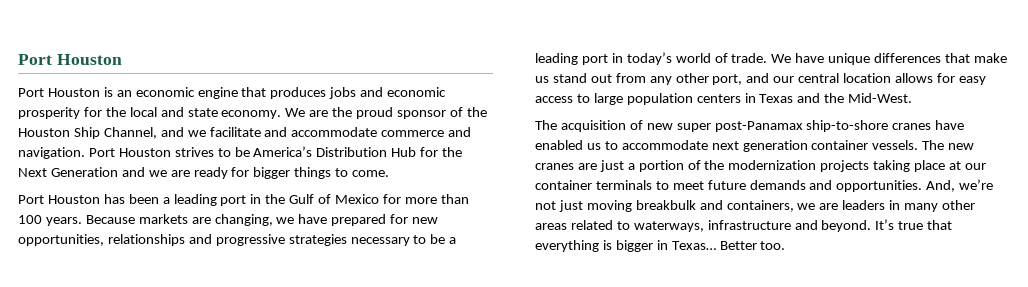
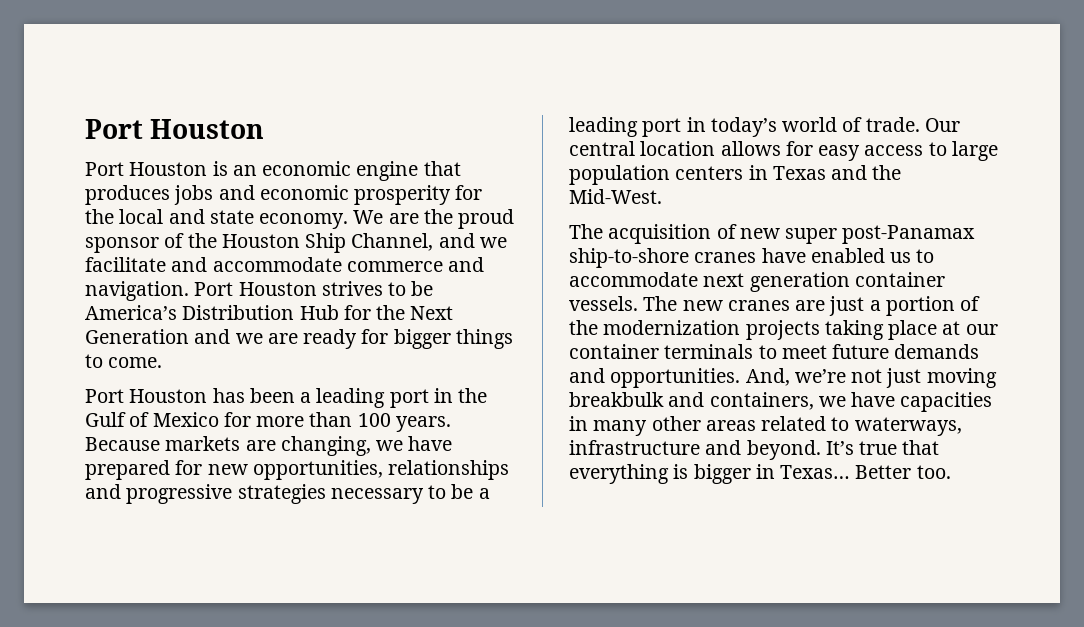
[771,53,1007,65] [535,73,795,85] We have unique differences that make us stand out from any other port, and our -> [924,118,960,132] Our
[819,200,886,210] are leaders -> [851,392,993,412] have capacities

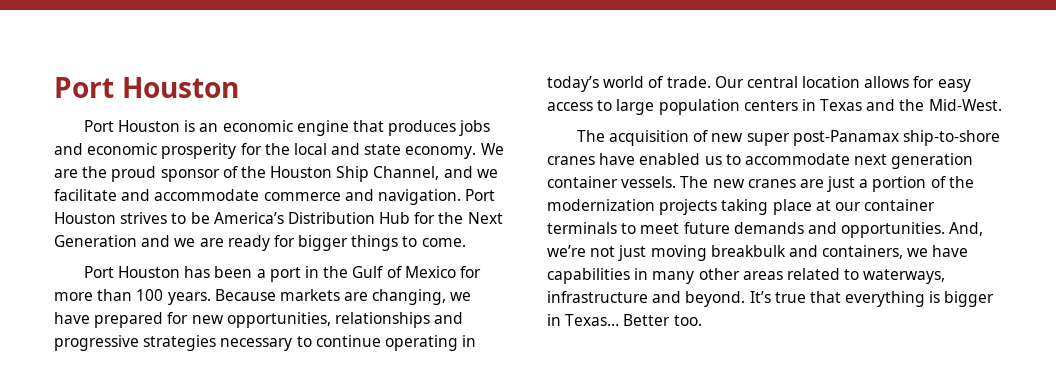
[316,388,386,408] leading -> (266, 273) none
[451,484,490,499] [569,117,682,137] be a leading port -> [315,335,458,351] continue operating
[900,392,993,412] capacities -> [547,268,630,284] capabilities

